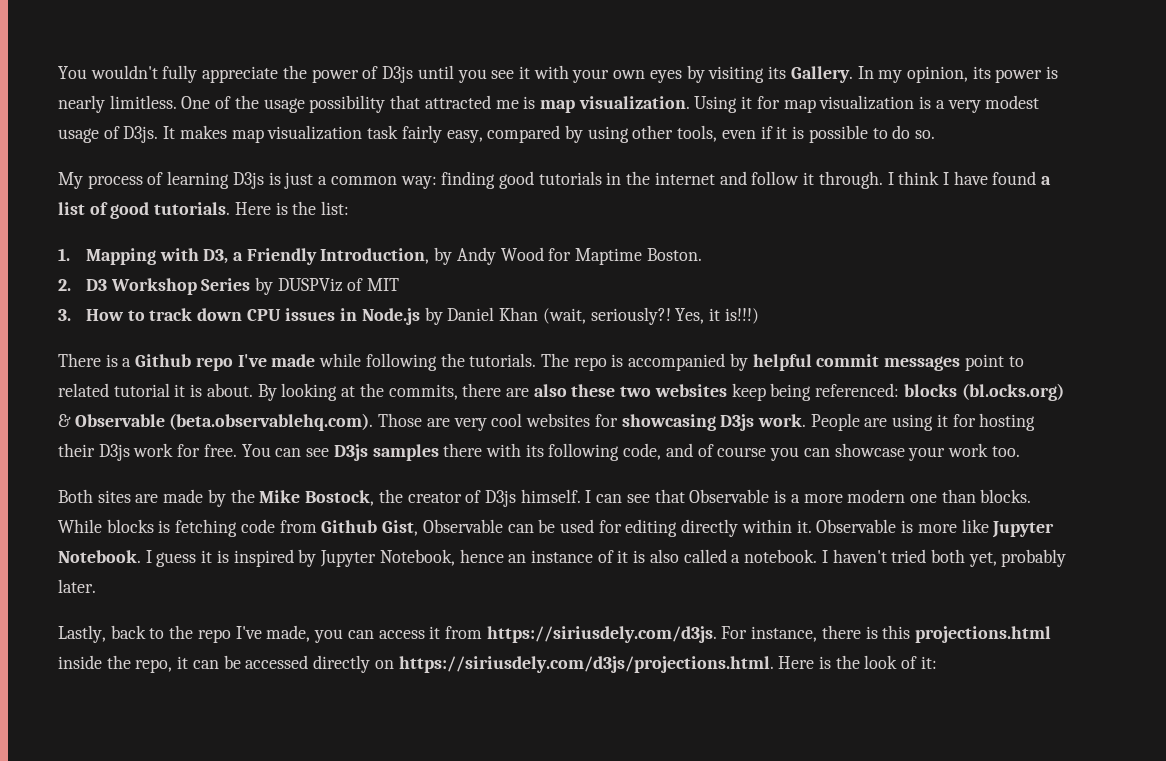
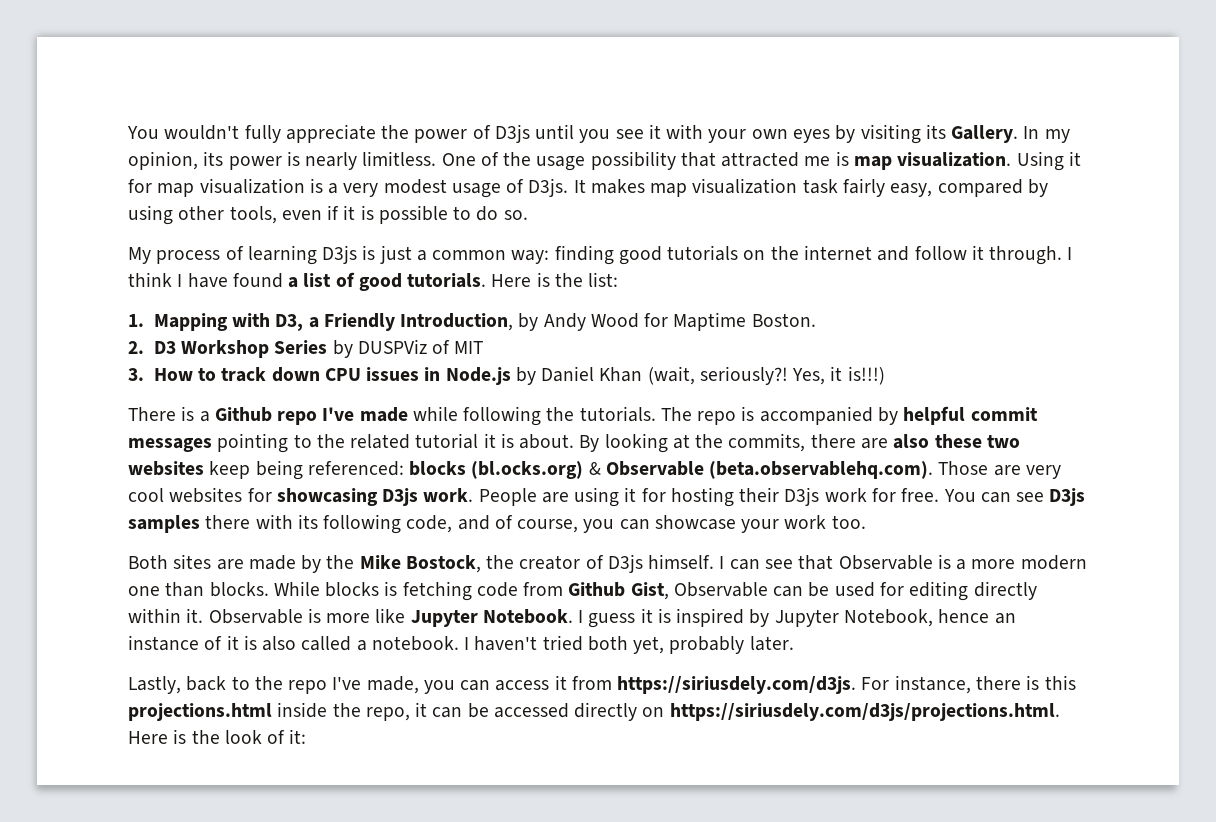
[606,172,622,185] in -> [743,250,766,260] on
[964,354,1024,371] point to -> [217,433,345,453] pointing to the
[717,447,767,457] course -> [517,519,579,533] course,

